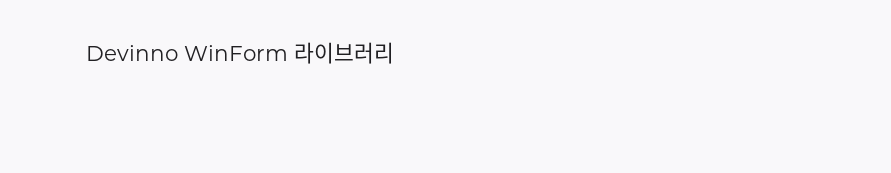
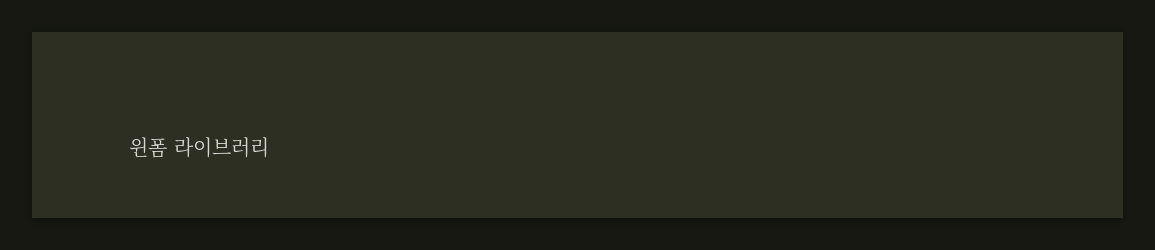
[86,45,288,61] Devinno WinForm -> [129,137,167,158] 윈폼

